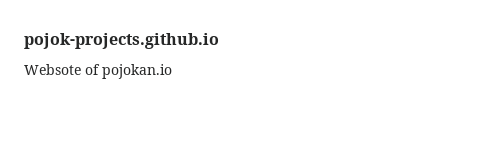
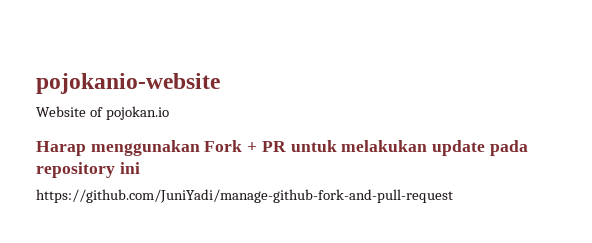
[24,33,219,49] [24,64,81,75] pojok-projects.github.io // Websote -> [36,73,220,94] [36,106,86,117] pojokanio-website // Website
(172, 71) none -> [36,140,528,156] [36,162,140,178] [36,189,453,203] // Harap menggunakan Fork + PR untuk melakukan update pada repository ini // https://github.com/JuniYadi/manage-github-fork-and-pull-request

